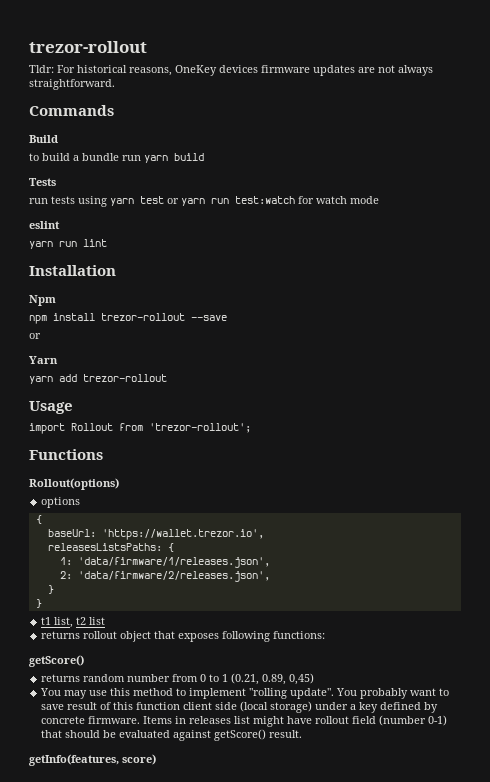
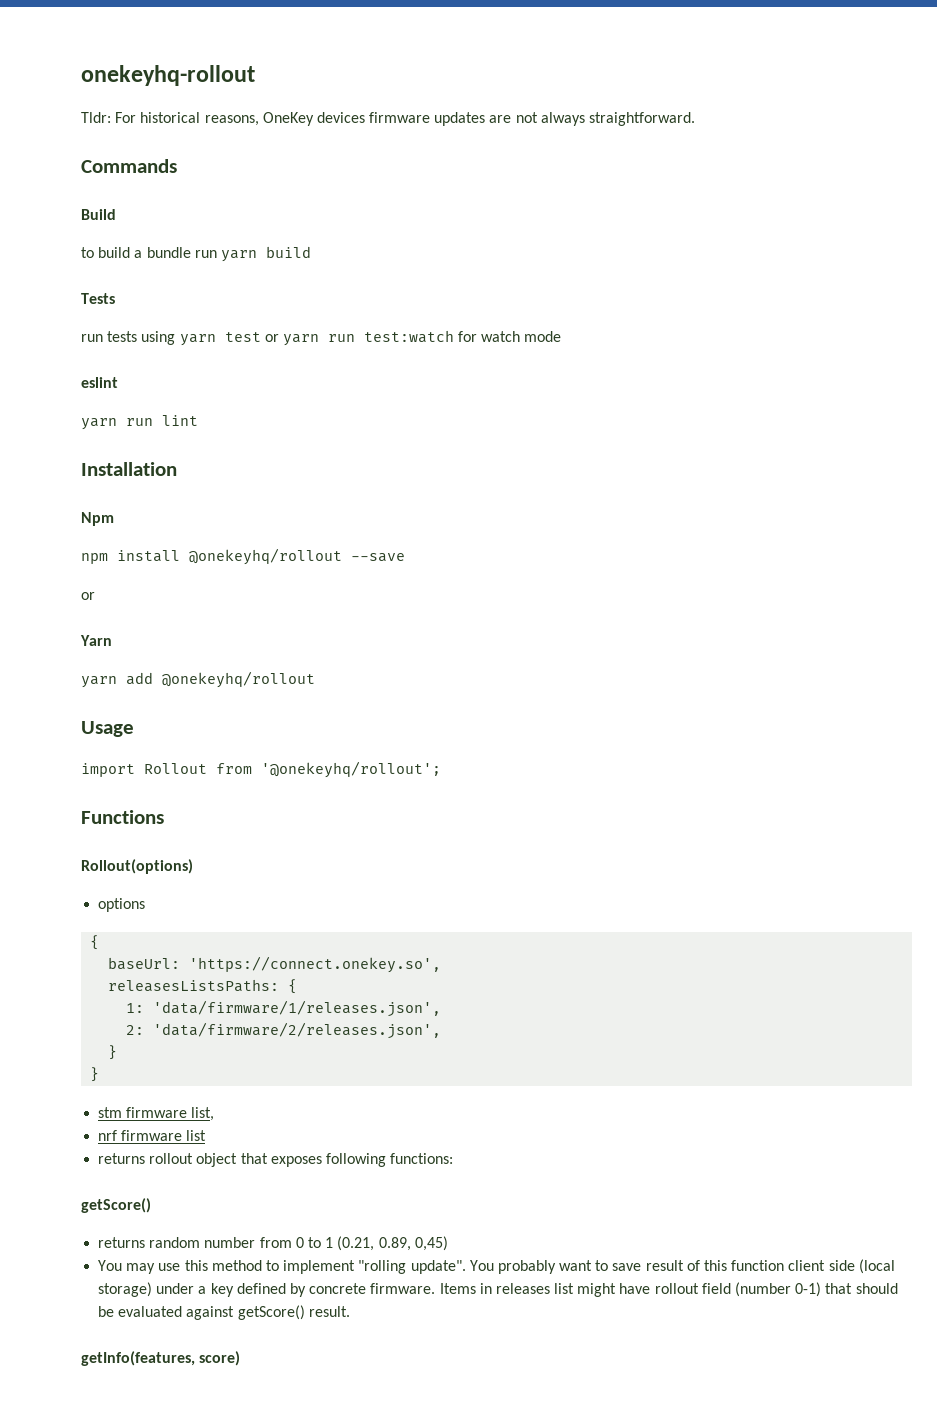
[29,41,147,53] trezor-rollout -> [81,65,255,86] onekeyhq-rollout
[101,313,185,321] trezor-rollout -> [189,548,342,565] @onekeyhq/rollout
[83,374,167,382] trezor-rollout -> [162,671,315,688] @onekeyhq/rollout
[149,423,251,433] 'trezor-rollout'; -> [261,761,441,778] '@onekeyhq/rollout';
[101,529,264,540] 'https://wallet.trezor.io', -> [189,956,442,973] 'https://connect.onekey.so',
[41,617,52,625] t1 -> [98,1107,188,1118] stm firmware
[76,617,87,625] t2 -> [98,1130,183,1141] // nrf firmware

